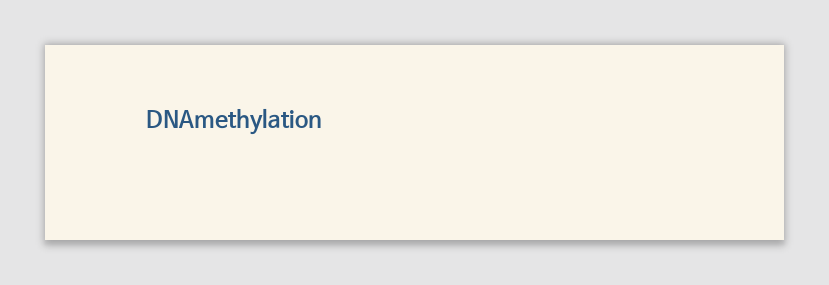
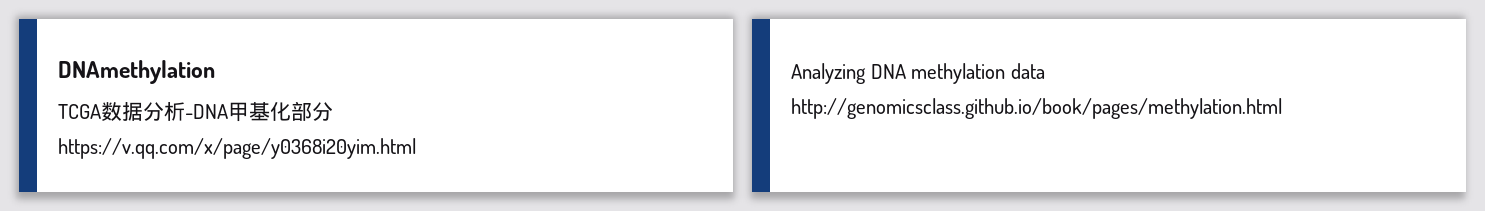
(322, 121) none -> [58,101,333,122] [58,138,416,159] [791,63,1045,84] [791,98,1282,119] // TCGA数据分析-DNA甲基化部分https://v.qq.com/x/page/y0368i20yim.html // Analyzing DNA methylation data http://genomicsclass.github.io/book/pages/methylation.html

